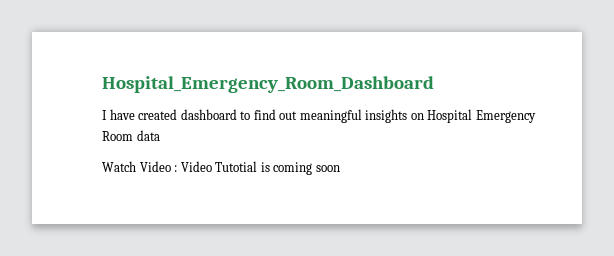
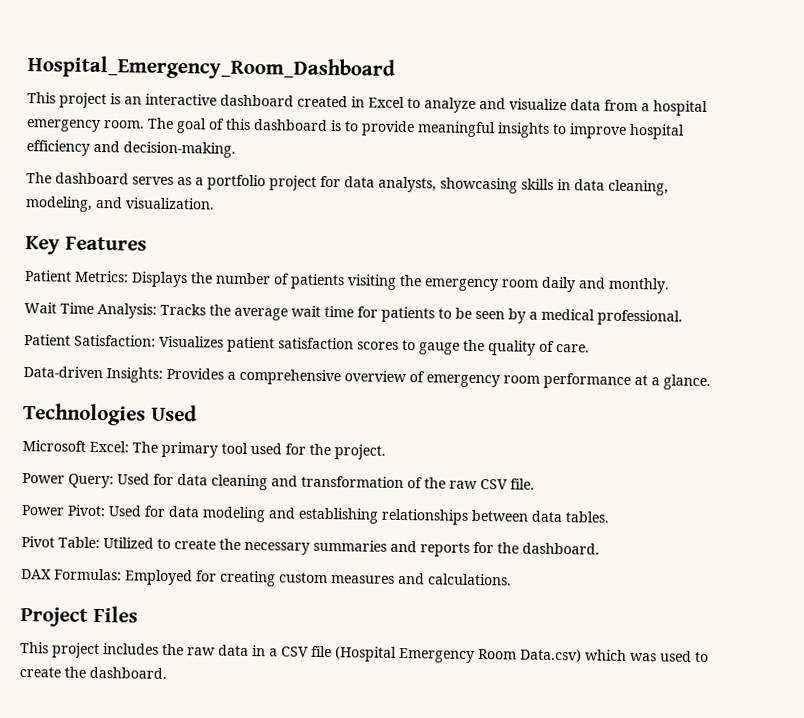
[102,109,536,123] [102,130,160,141] [102,161,340,175] I have created dashboard to find out meaningful insights on Hospital Emergency Room data // Watch Video : Video Tutotial is coming soon -> [27,92,708,116] [26,117,685,140] [26,140,236,158] [26,172,669,196] [25,196,215,212] [25,236,147,255] [24,270,670,294] [24,302,683,326] [24,334,590,356] [23,366,711,391] [23,403,197,426] [22,440,386,460] [22,473,535,491] [21,504,610,525] [21,536,600,557] [21,568,512,587] [20,605,138,627] [20,642,709,663] [19,666,167,679] This project is an interactive dashboard created in Excel to analyze and visualize data from a hospital emergency room. The goal of this dashboard is to provide meaningful insights to improve hospital efficiency and decision-making. // The dashboard serves as a portfolio project for data analysts, showcasing skills in data cleaning, modeling, and visualization. // Key Features // Patient Metrics: Displays the number of patients visiting the emergency room daily and monthly. // Wait Time Analysis: Tracks the average wait time for patients to be seen by a medical professional. // Patient Satisfaction: Visualizes patient satisfaction scores to gauge the quality of care. // Data-driven Insights: Provides a comprehensive overview of emergency room performance at a glance. // Technologies Used // Microsoft Excel: The primary tool used for the project. // Power Query: Used for data cleaning and transformation of the raw CSV file. // Power Pivot: Used for data modeling and establishing relationships between data tables. // Pivot Table: Utilized to create the necessary summaries and reports for the dashboard. // DAX Formulas: Employed for creating custom measures and calculations. // Project Files // This project includes the raw data in a CSV file (Hospital Emergency Room Data.csv) which was used to create the dashboard.

